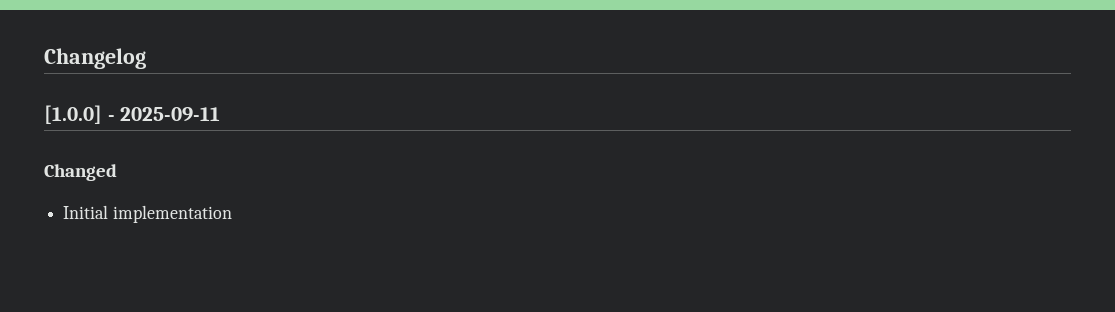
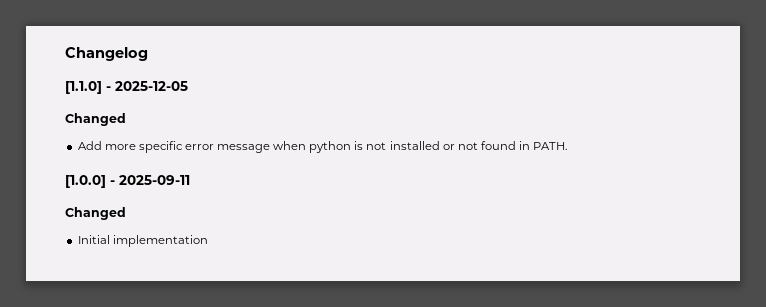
(146, 58) none -> [65,81,188,94] [65,113,126,126] [77,141,568,153] // [1.1.0] - 2025-12-05 // Changed // Add more specific error message when python is not installed or not found in PATH.

